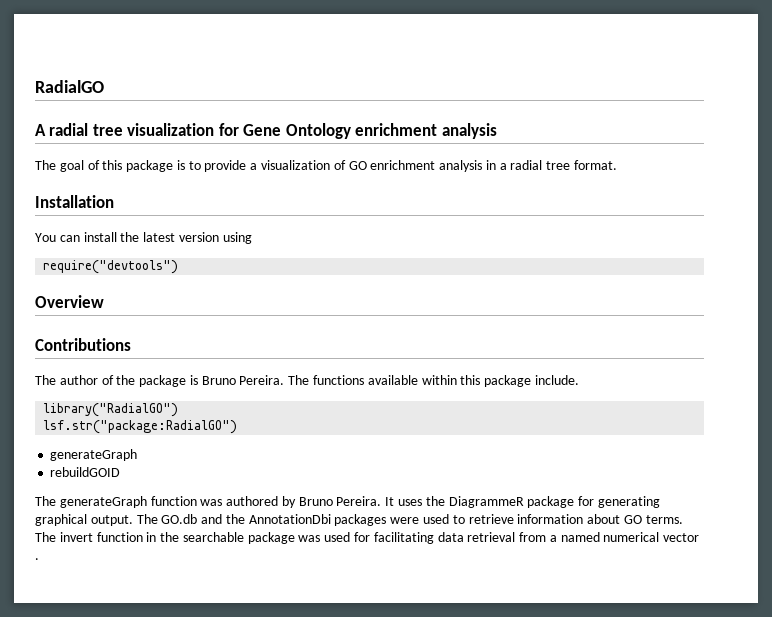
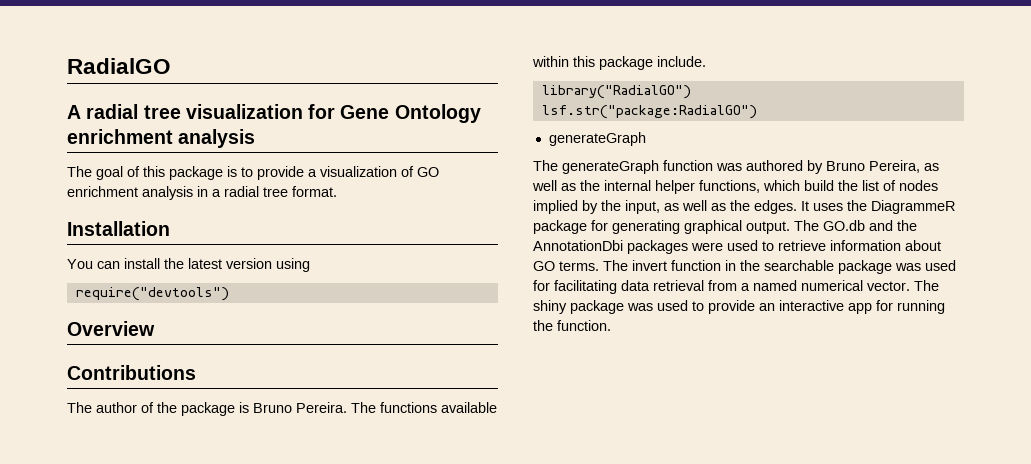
[50,467,121,477] // rebuildGOID -> (646, 139) none
[336,496,382,506] Pereira. -> [869,160,939,173] [532,180,938,194] [533,200,797,214] Pereira, as well as the internal helper functions, which build the list of nodes implied by the input, as well as the edges.
[663,533,700,542] [35,558,39,560] vector . -> [867,280,939,291] [533,300,945,314] [533,320,611,331] vector. The shiny package was used to provide an interactive app for running the function.

